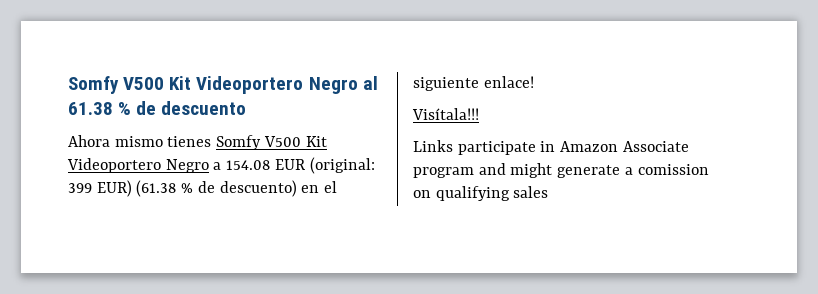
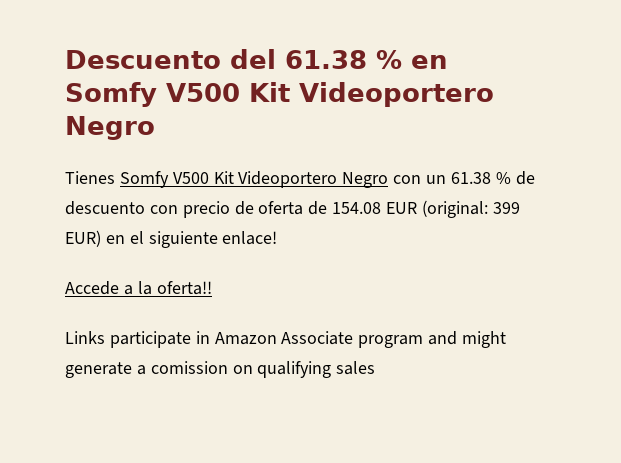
[68,76,378,94] [68,101,247,115] [68,135,327,150] [67,158,222,173] Somfy V500 Kit Videoportero Negro al 61.38 % de descuento // Ahora mismo tienes Somfy V500 Kit Videoportero Negro a -> [65,49,448,69] [65,82,494,107] [65,116,155,140] [65,171,535,188] [65,201,328,218] Descuento del 61.38 % en Somfy V500 Kit Videoportero Negro // Tienes Somfy V500 Kit Videoportero Negro con un 61.38 % de descuento con precio de oferta de
[136,180,297,197] (61.38 % de descuento) -> (101, 238) none
[412,108,479,120] Visítala!!! -> [65,281,212,295] Accede a la oferta!!

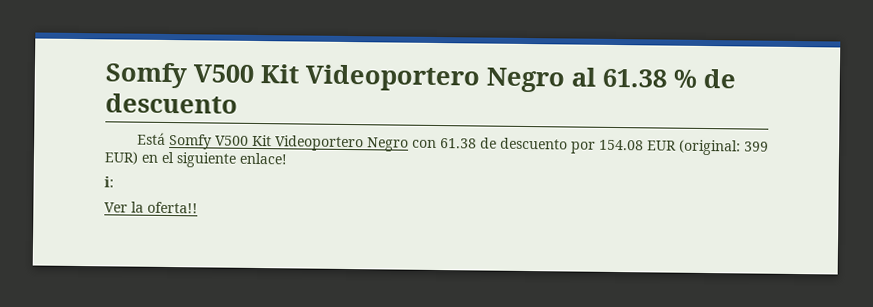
[65,49,448,69] [65,82,494,107] [65,116,155,140] [65,171,115,184] Descuento del 61.38 % en Somfy V500 Kit Videoportero Negro // Tienes -> [105,62,736,93] [105,93,238,114] [136,132,166,145] Somfy V500 Kit Videoportero Negro al 61.38 % de descuento // Está
[426,171,535,185] [65,201,328,218] un 61.38 % de descuento con precio de oferta de -> [439,137,596,154] 61.38 de descuento por
[65,281,133,295] Accede a -> [104,176,114,188] [104,202,128,213] ℹ: // Ver
[65,331,507,348] [65,361,376,378] // Links participate in Amazon Associate program and might generate a comission on qualifying sales -> (198, 207) none

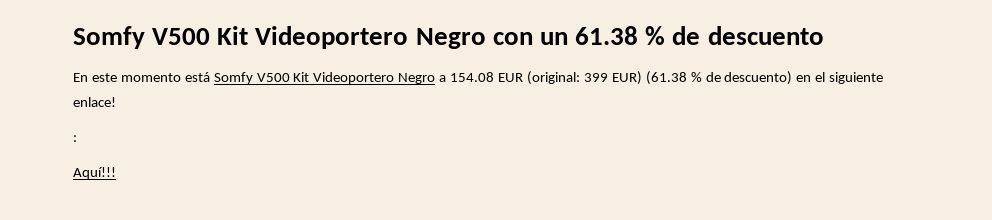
[105,62,736,93] [105,93,238,114] [136,132,596,154] Somfy V500 Kit Videoportero Negro al 61.38 % de descuento // Está Somfy V500 Kit Videoportero Negro con 61.38 de descuento por -> [73,26,824,49] [73,72,447,84] Somfy V500 Kit Videoportero Negro con un 61.38 % de descuento // En este momento está Somfy V500 Kit Videoportero Negro a
(139, 158) none -> [645,71,793,85] (61.38 % de descuento)
[104,176,114,188] [104,201,198,214] ℹ: // Ver la oferta!! -> [73,135,77,142] [73,167,116,179] : // Aquí!!!

